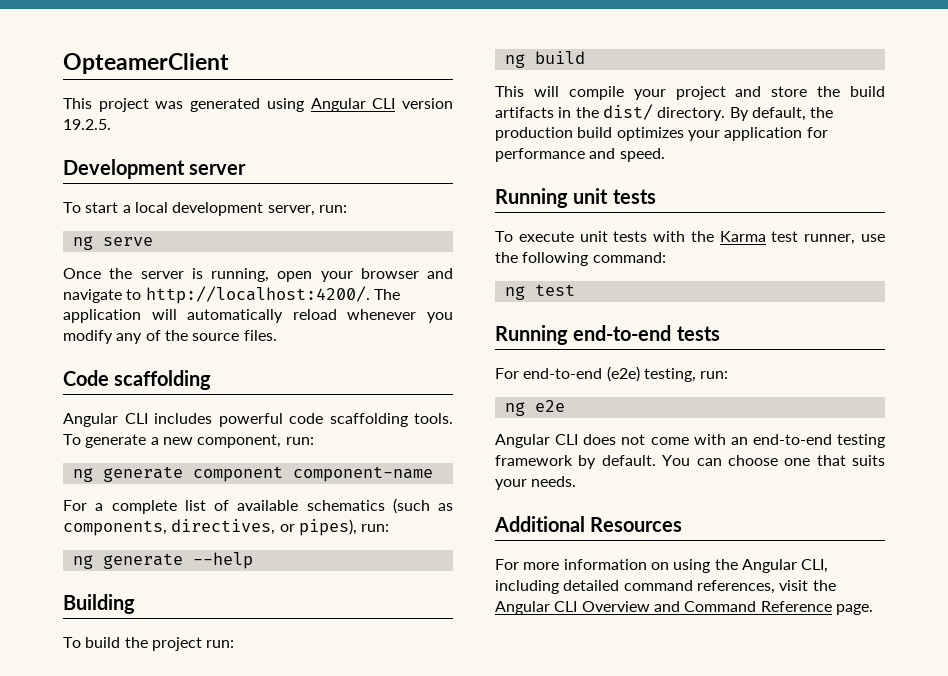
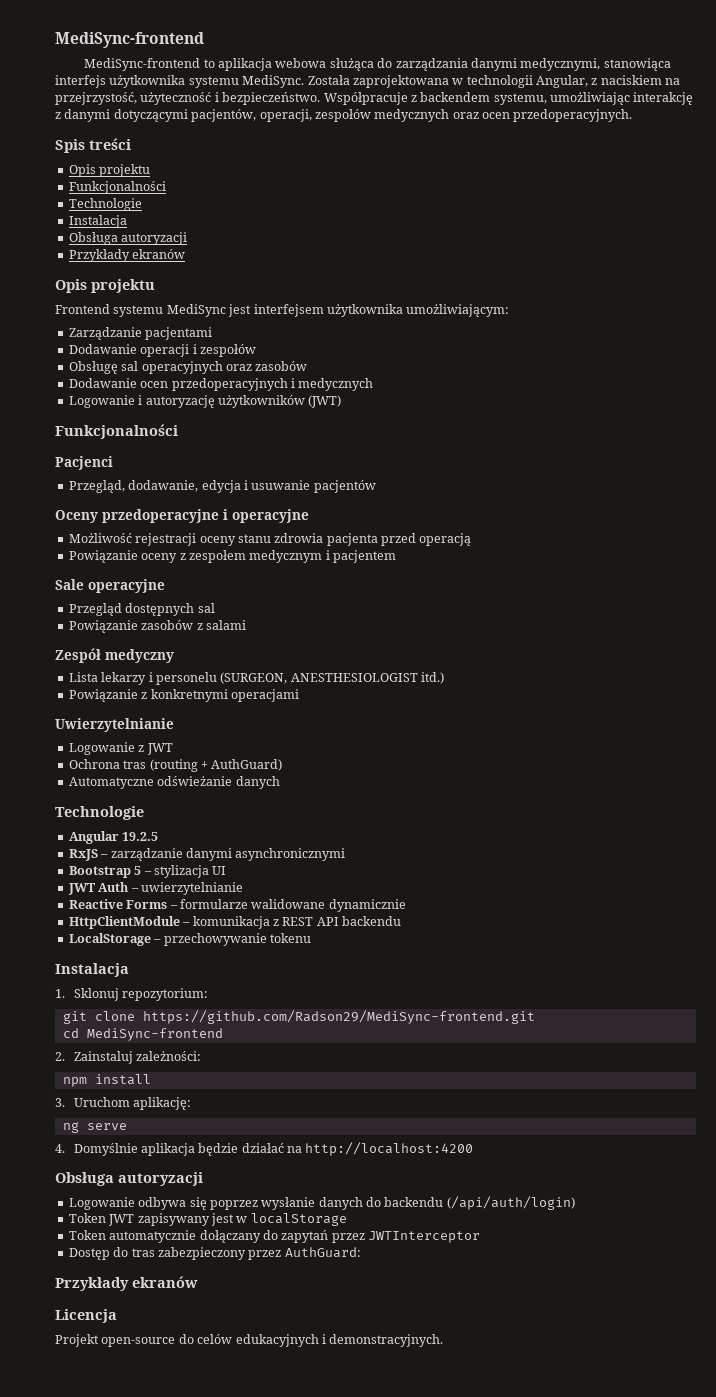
[63,53,229,74] [63,98,453,112] [63,119,111,130] [63,159,247,179] [63,202,347,216] [72,236,153,250] [63,268,453,282] [63,286,400,304] [63,309,454,323] [63,330,277,344] [63,370,212,390] [63,413,453,427] [63,434,314,448] [72,466,433,482] [63,498,453,514] [63,519,390,536] [72,552,253,569] [63,594,135,614] [63,637,235,651] [504,51,585,68] [495,86,885,100] [495,104,834,121] [495,127,828,141] [495,148,665,162] [495,188,656,208] [495,231,885,245] [495,252,666,266] [504,284,575,300] [495,325,720,345] [495,366,729,382] [504,400,565,416] [495,434,885,448] [495,455,885,469] [495,476,577,490] [494,516,683,532] [495,559,829,573] [495,580,836,594] [495,601,873,615] OpteamerClient // This project was generated using Angular CLI version 19.2.5. // Development server // To start a local development server, run: // ng serve // Once the server is running, open your browser and navigate to http://localhost:4200/. The application will automatically reload whenever you modify any of the source files. // Code scaffolding // Angular CLI includes powerful code scaffolding tools. To generate a new component, run: // ng generate component component-name // For a complete list of available schematics (such as components, directives, or pipes), run: // ng generate --help // Building // To build the project run: // ng build // This will compile your project and store the build artifacts in the dist/ directory. By default, the production build optimizes your application for performance and speed. // Running unit tests // To execute unit tests with the Karma test runner, use the following command: // ng test // Running end-to-end tests // For end-to-end (e2e) testing, run: // ng e2e // Angular CLI does not come with an end-to-end testing framework by default. You can choose one that suits your needs. // Additional Resources // For more information on using the Angular CLI, including detailed command references, visit the Angular CLI Overview and Command Reference page. -> [55,32,204,48] [84,58,671,71] [55,75,681,88] [55,92,694,105] [55,109,633,122] [55,138,131,153] [68,164,151,177] [68,181,166,194] [68,198,142,211] [68,215,127,228] [68,232,188,245] [68,249,186,262] [55,279,155,293] [55,304,510,317] [68,327,213,340] [68,344,256,357] [68,361,308,374] [68,378,374,391] [68,395,342,408] [55,424,178,439] [55,456,113,470] [68,480,376,493] [55,509,309,523] [68,533,472,546] [68,550,396,563] [55,579,165,593] [68,603,215,616] [68,620,246,633] [55,648,174,663] [68,672,444,685] [68,689,299,702] [55,718,174,732] [68,742,173,755] [68,759,283,772] [68,776,280,789] [55,806,144,820] [68,831,159,844] [68,848,346,861] [68,865,227,878] [67,882,243,895] [68,899,406,912] [68,916,401,929] [68,933,311,946] [55,963,129,977] [55,988,208,1001] [62,1010,535,1024] [62,1028,223,1041] [55,1051,201,1064] [62,1074,151,1087] [55,1097,191,1110] [62,1122,127,1133] [55,1142,474,1156] [55,1172,203,1186] [68,1196,575,1210] [68,1213,347,1226] [68,1230,480,1243] [68,1247,361,1260] [55,1276,198,1291] [55,1309,117,1323] [55,1334,444,1347] MediSync-frontend // MediSync-frontend to aplikacja webowa służąca do zarządzania danymi medycznymi, stanowiąca interfejs użytkownika systemu MediSync. Została zaprojektowana w technologii Angular, z naciskiem na przejrzystość, użyteczność i bezpieczeństwo. Współpracuje z backendem systemu, umożliwiając interakcję z danymi dotyczącymi pacjentów, operacji, zespołów medycznych oraz ocen przedoperacyjnych. // Spis treści // Opis projektu // Funkcjonalności // Technologie // Instalacja // Obsługa autoryzacji // Przykłady ekranów // Opis projektu // Frontend systemu MediSync jest interfejsem użytkownika umożliwiającym: // Zarządzanie pacjentami // Dodawanie operacji i zespołów // Obsługę sal operacyjnych oraz zasobów // Dodawanie ocen przedoperacyjnych i medycznych // Logowanie i autoryzację użytkowników (JWT) // Funkcjonalności // Pacjenci // Przegląd, dodawanie, edycja i usuwanie pacjentów // Oceny przedoperacyjne i operacyjne // Możliwość rejestracji oceny stanu zdrowia pacjenta przed operacją // Powiązanie oceny z zespołem medycznym i pacjentem // Sale operacyjne // Przegląd dostępnych sal // Powiązanie zasobów z salami // Zespół medyczny // Lista lekarzy i personelu (SURGEON, ANESTHESIOLOGIST itd.) // Powiązanie z konkretnymi operacjami // Uwierzytelnianie // Logowanie z JWT // Ochrona tras (routing + AuthGuard) // Automatyczne odświeżanie danych // Technologie // Angular 19.2.5 // RxJS – zarządzanie danymi asynchronicznymi // Bootstrap 5 – stylizacja UI // JWT Auth – uwierzytelnianie // Reactive Forms – formularze walidowane dynamicznie // HttpClientModule – komunikacja z REST API backendu // LocalStorage – przechowywanie tokenu // Instalacja // 1. Sklonuj repozytorium: // git clone https://github.com/Radson29/MediSync-frontend.git // cd MediSync-frontend // 2. Zainstaluj zależności: // npm install // 3. Uruchom aplikację: // ng serve // 4. Domyślnie aplikacja będzie działać na http://localhost:4200 // Obsługa autoryzacji // Logowanie odbywa się poprzez wysłanie danych do backendu (/api/auth/login) // Token JWT zapisywany jest w localStorage // Token automatycznie dołączany do zapytań przez JWTInterceptor // Dostęp do tras zabezpieczony przez AuthGuard: // Przykłady ekranów // Licencja // Projekt open-source do celów edukacyjnych i demonstracyjnych.

